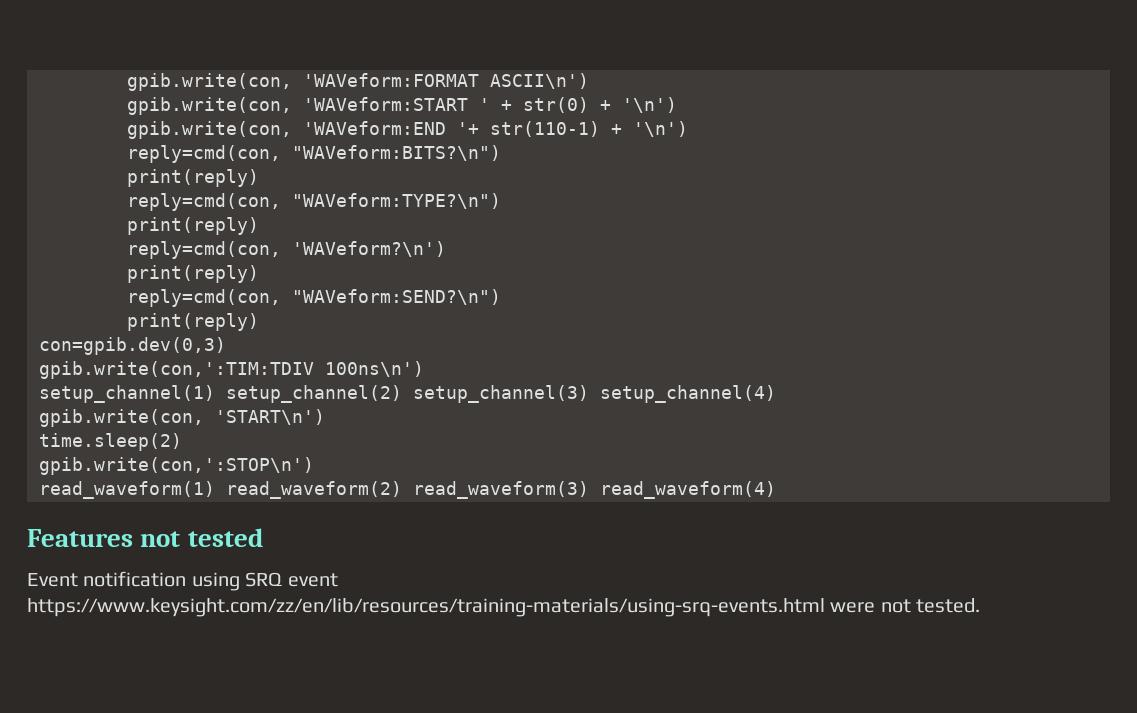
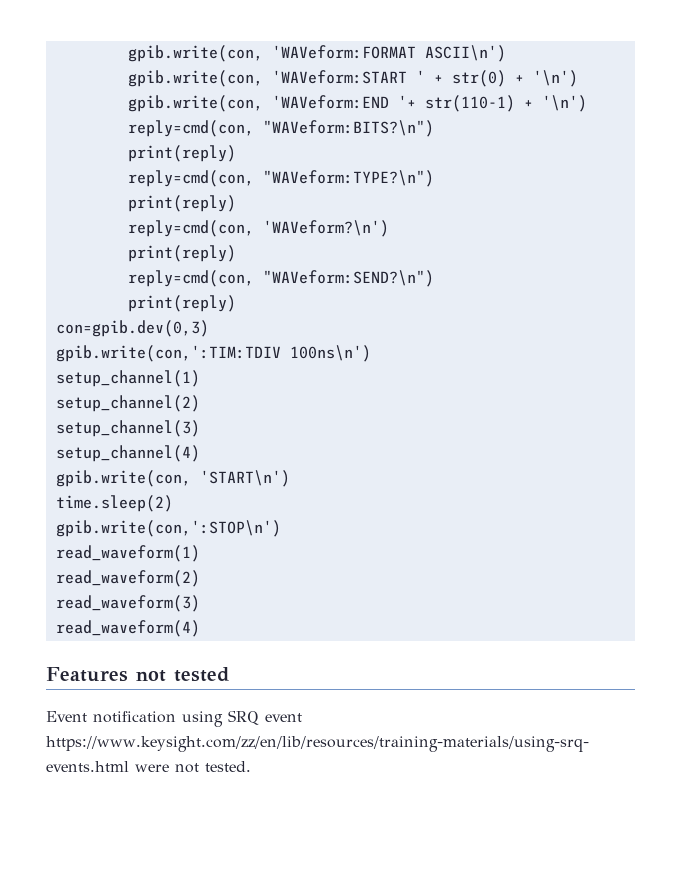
(215, 394) none -> (200, 378) //
(402, 394) none -> (200, 403) //
(589, 394) none -> (200, 428) //
(215, 490) none -> (200, 553) //
(402, 490) none -> (200, 578) //
(589, 490) none -> (200, 603) //

